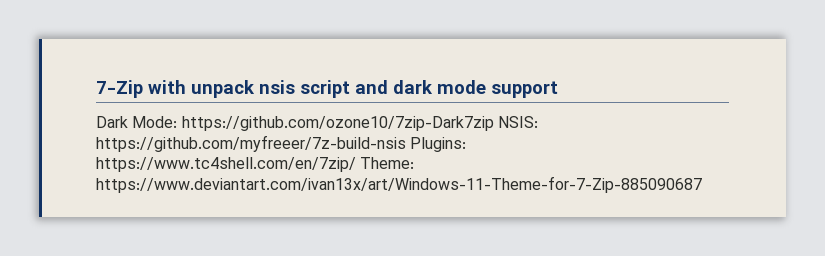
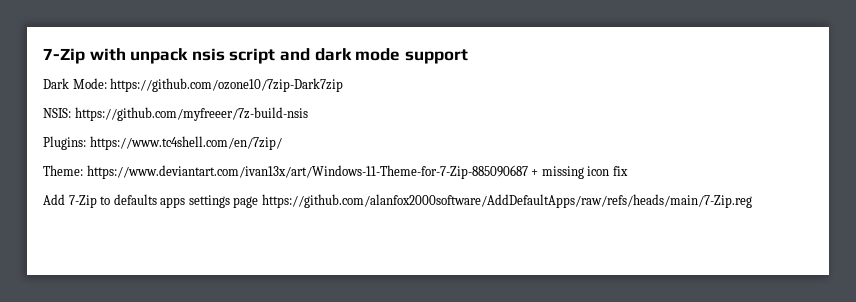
(494, 123) none -> (344, 85) //
(406, 143) none -> (308, 114) //
(356, 164) none -> (282, 143) //
(702, 184) none -> [531,166,628,179] [43,194,752,208] + missing icon fix // Add 7-Zip to defaults apps settings page https://github.com/alanfox2000software/AddDefaultApps/raw/refs/heads/main/7-Zip.reg

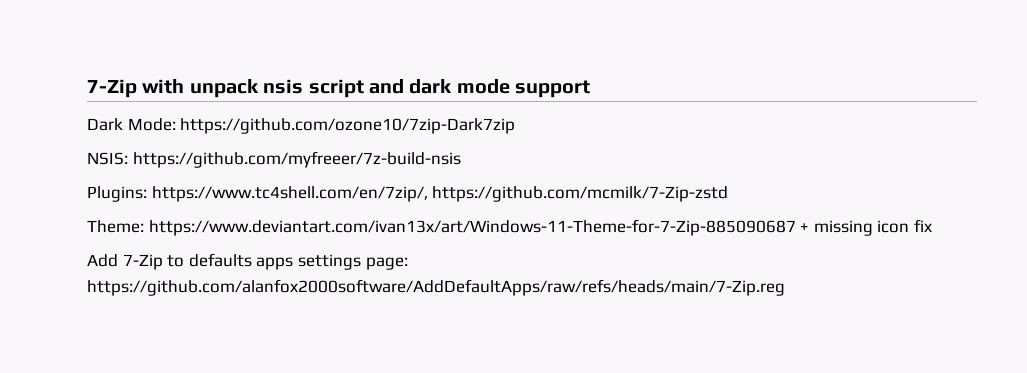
[89,136,282,150] https://www.tc4shell.com/en/7zip/ -> [151,186,729,202] https://www.tc4shell.com/en/7zip/, https://github.com/mcmilk/7-Zip-zstd
[233,196,259,208] page -> [365,257,408,270] page:

